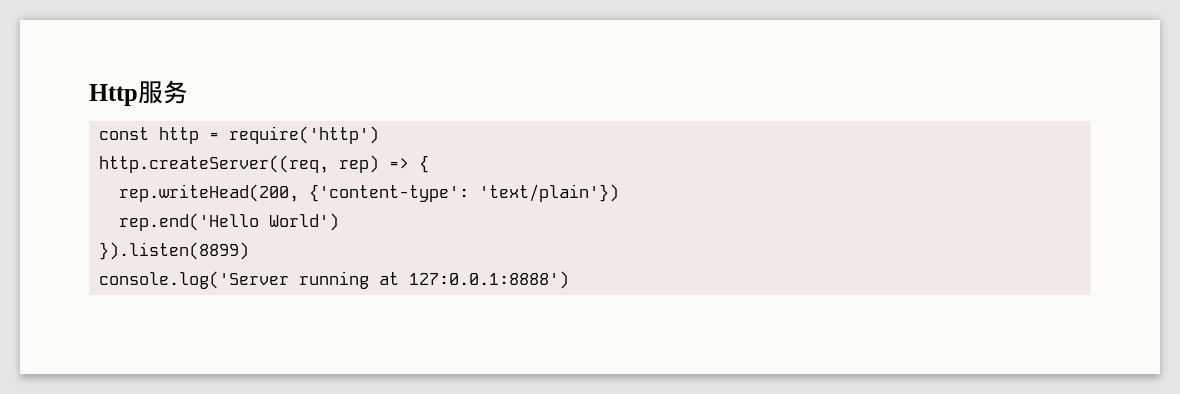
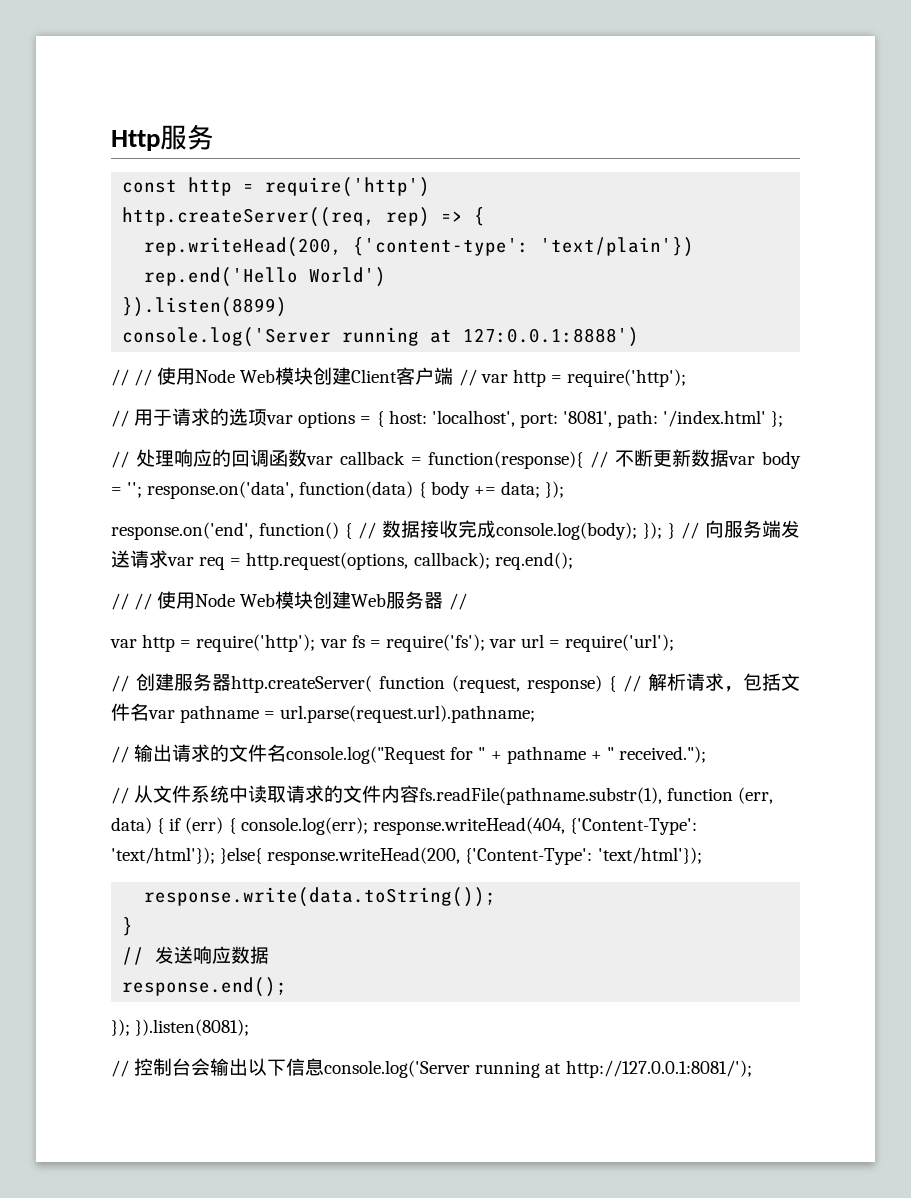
(570, 280) none -> [111,367,687,387] [111,408,784,428] [111,449,802,469] [111,481,565,499] [111,520,800,540] [111,550,573,570] [111,591,467,610] [110,634,675,652] [111,673,800,693] [111,703,536,723] [111,744,707,764] [111,785,774,805] [111,817,697,835] [111,847,702,865] [144,887,497,907] [122,917,134,936] [122,946,270,965] [122,977,288,997] [111,1019,250,1036] [111,1058,752,1078] // // // 使用Node Web模块创建Client客户端 // var http = require('http'); // // 用于请求的选项var options = { host: 'localhost', port: '8081', path: '/index.html' }; // // 处理响应的回调函数var callback = function(response){ // 不断更新数据var body = ''; response.on('data', function(data) { body += data; }); // response.on('end', function() { // 数据接收完成console.log(body); }); } // 向服务端发送请求var req = http.request(options, callback); req.end(); // // // 使用Node Web模块创建Web服务器 // // var http = require('http'); var fs = require('fs'); var url = require('url'); // // 创建服务器http.createServer( function (request, response) { // 解析请求，包括文件名var pathname = url.parse(request.url).pathname; // // 输出请求的文件名console.log("Request for " + pathname + " received."); // // 从文件系统中读取请求的文件内容fs.readFile(pathname.substr(1), function (err, data) { if (err) { console.log(err); response.writeHead(404, {'Content-Type': 'text/html'}); }else{ response.writeHead(200, {'Content-Type': 'text/html'}); // response.write(data.toString()); // } // // 发送响应数据 // response.end(); // }); }).listen(8081); // // 控制台会输出以下信息console.log('Server running at http://127.0.0.1:8081/');

